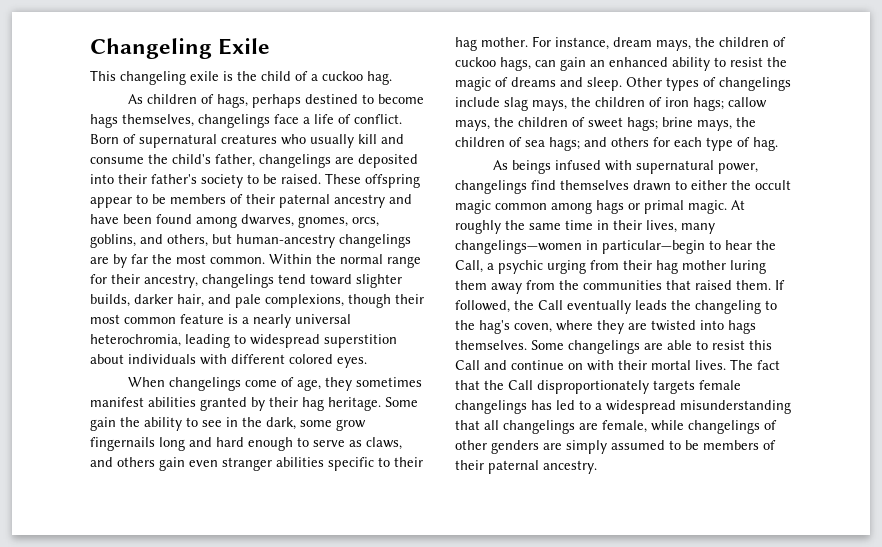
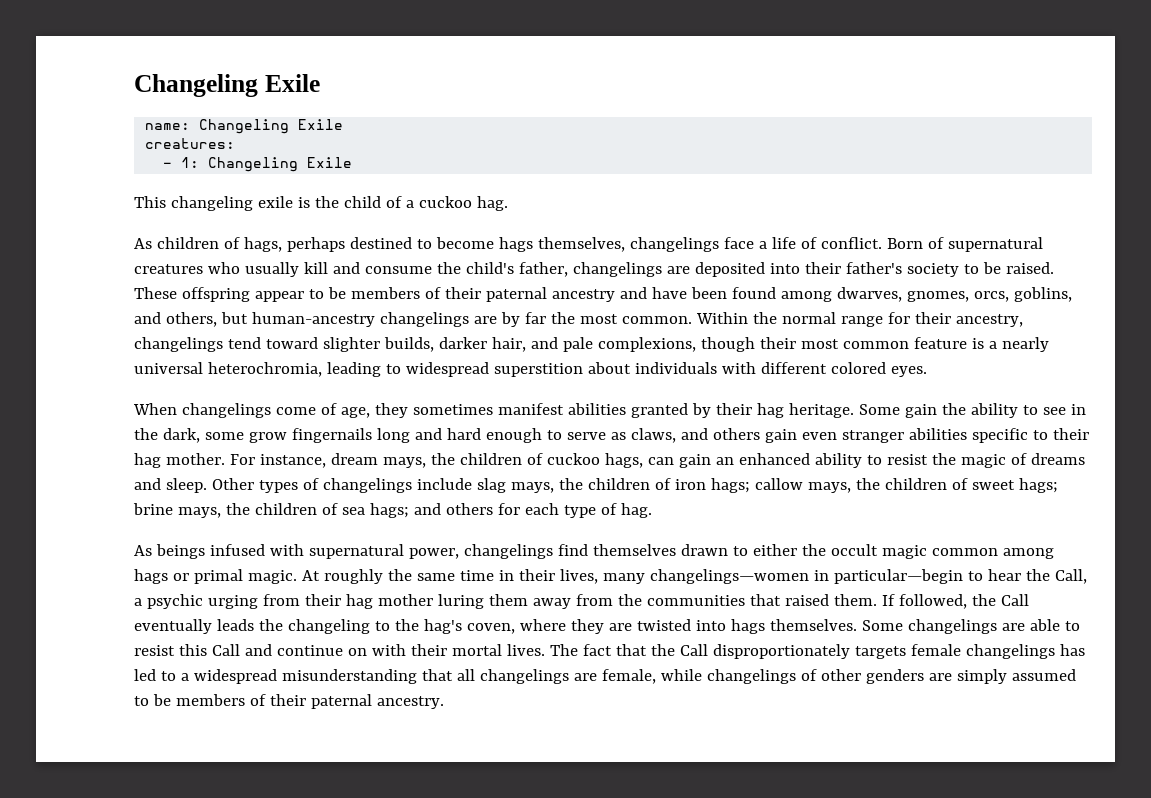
[90,38,271,59] Changeling Exile -> [134,74,320,97] [145,119,344,134] [145,138,236,149] [163,157,353,172] Changeling Exile // name: Changeling Exile // creatures: // - 1: Changeling Exile

